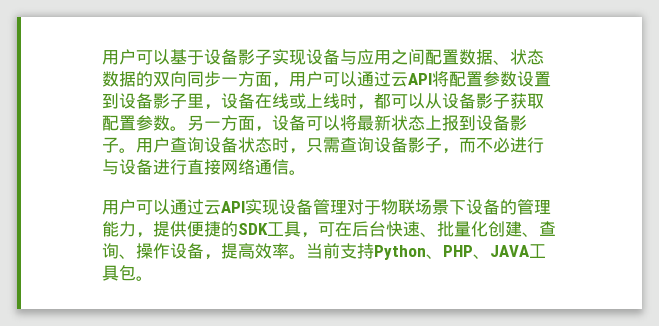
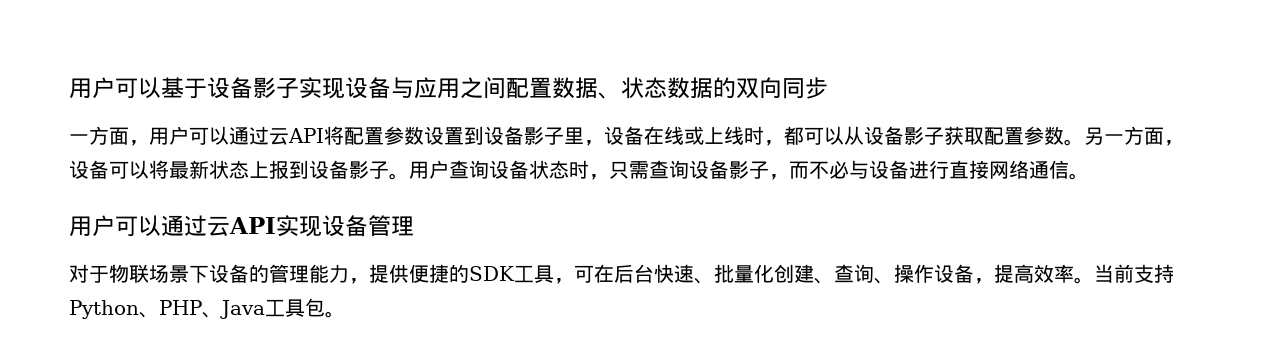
(221, 79) none -> (828, 88) //
[510,137,544,153] 进行 -> (849, 170) none
(347, 206) none -> (414, 226) //
[490,245,529,257] JAVA -> [220,300,265,319] Java

